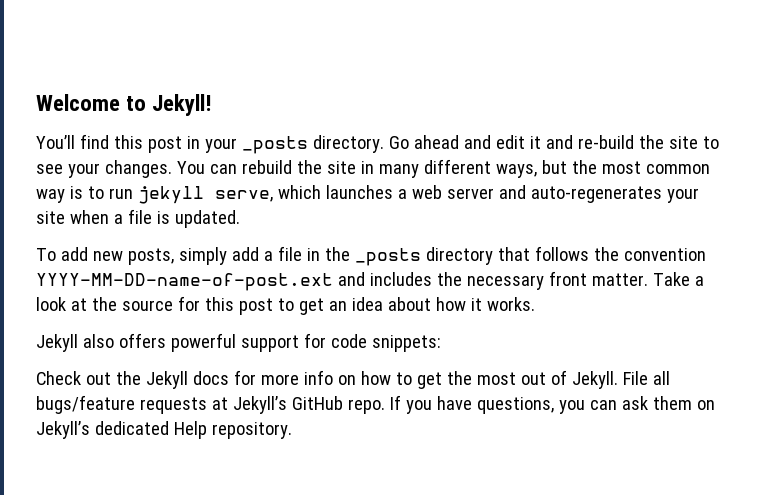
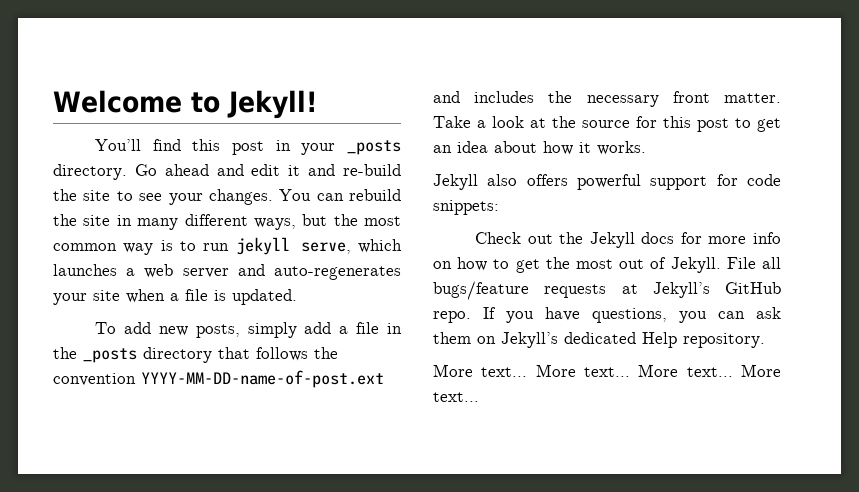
(292, 430) none -> [433,364,781,377] [433,392,479,402] // More text... More text... More text... More text...

